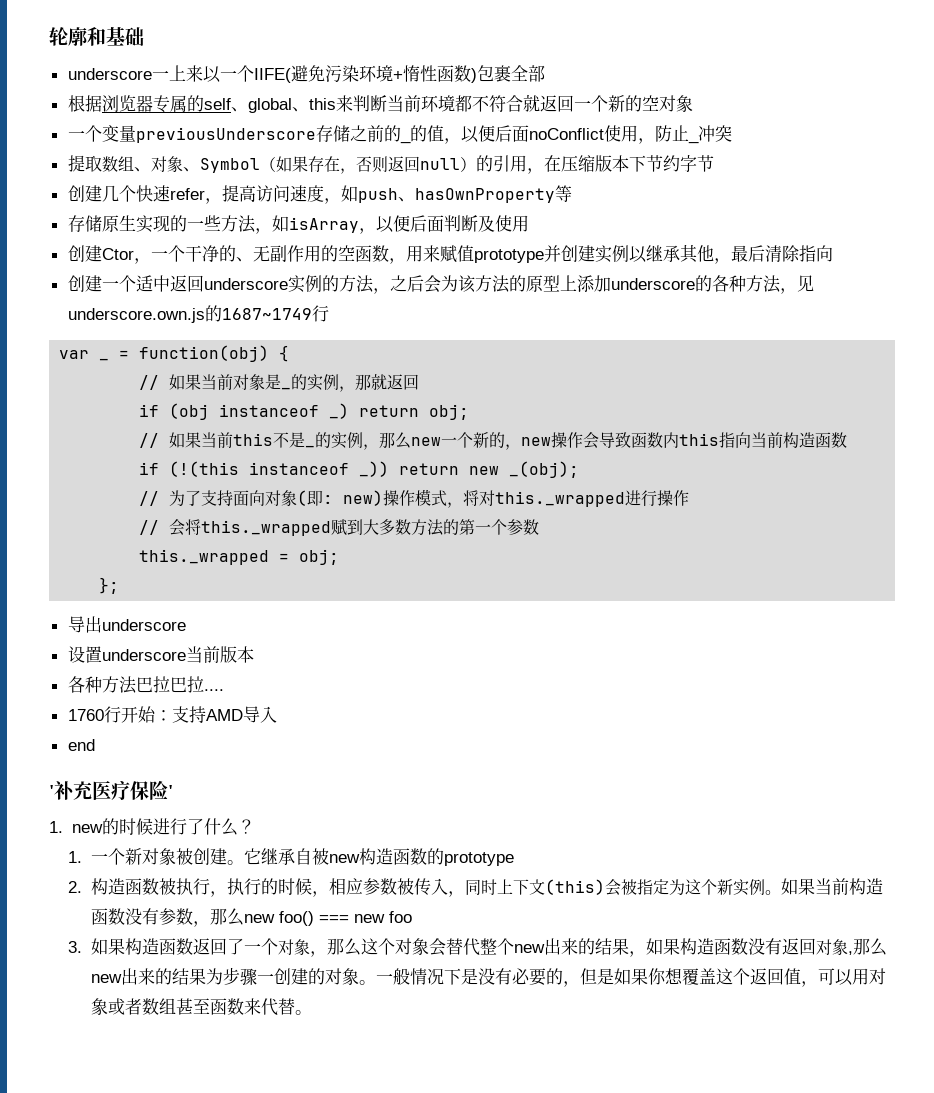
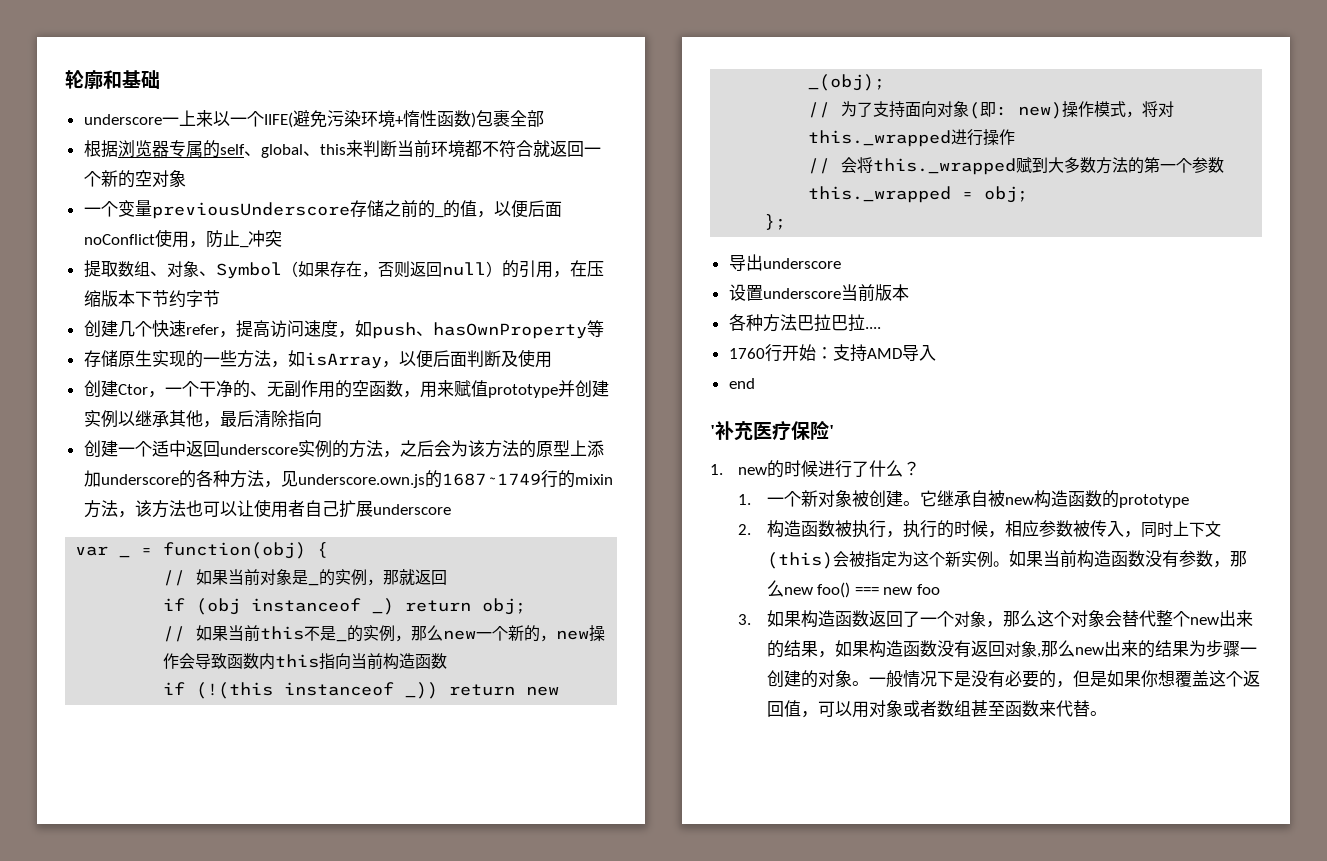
(329, 313) none -> [557,470,613,488] [83,499,451,518] 的mixin方法，该方法也可以让使用者自己扩展underscore

